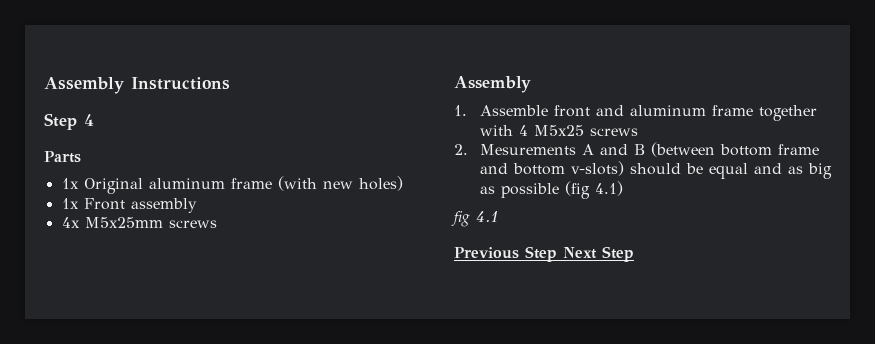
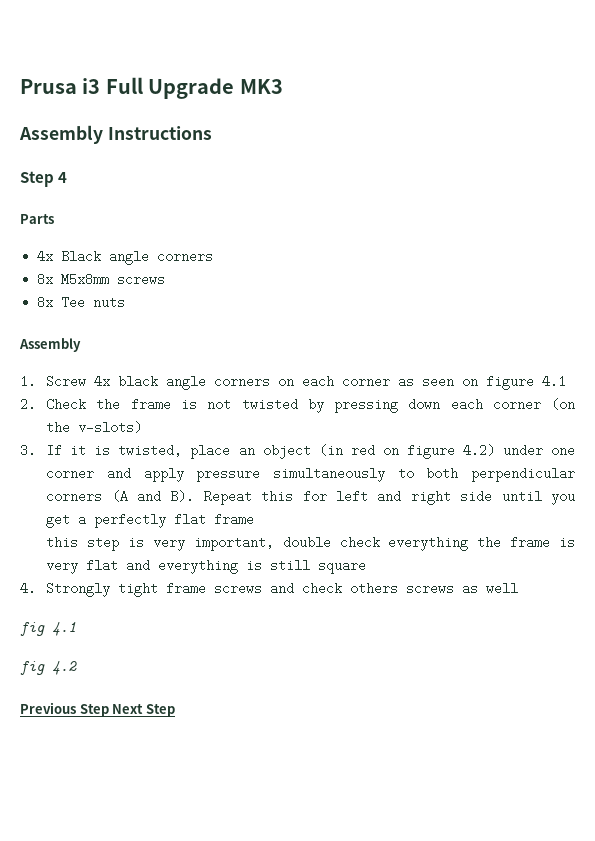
(44, 85) none -> [20,77,283,99] Prusa i3 Full Upgrade MK3 //
[61,176,403,194] [61,198,197,213] [61,217,217,228] [454,76,531,93] [454,105,817,121] [479,125,638,136] [454,142,819,157] [479,161,832,179] [479,181,623,199] 1x Original aluminum frame (with new holes) // 1x Front assembly // 4x M5x25mm screws // Assembly // 1. Assemble front and aluminum frame together with 4 M5x25 screws // 2. Mesurements A and B (between bottom frame and bottom v-slots) should be equal and as big as possible (fig 4.1) -> [37,250,214,265] [37,273,166,286] [37,296,126,309] [19,338,81,352] [20,375,567,390] [20,398,575,413] [46,421,143,434] [20,444,575,459] [46,467,575,482] [46,490,576,505] [46,513,255,528] [46,536,575,551] [46,559,367,574] [20,582,519,597] 4x Black angle corners // 8x M5x8mm screws // 8x Tee nuts // Assembly // 1. Screw 4x black angle corners on each corner as seen on figure 4.1 // 2. Check the frame is not twisted by pressing down each corner (on the v-slots) // 3. If it is twisted, place an object (in red on figure 4.2) under one corner and apply pressure simultaneously to both perpendicular corners (A and B). Repeat this for left and right side until you get a perfectly flat frame // this step is very important, double check everything the frame is very flat and everything is still square // 4. Strongly tight frame screws and check others screws as well
(499, 216) none -> [20,661,77,675] // fig 4.2

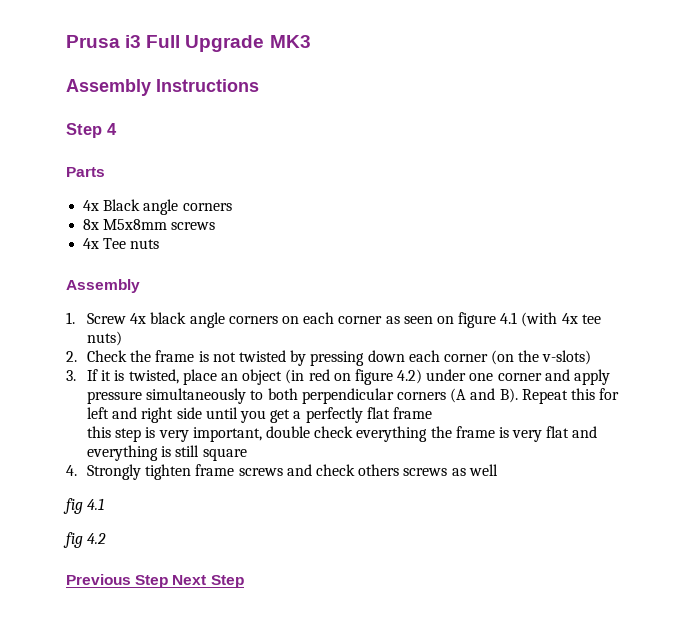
[37,296,54,309] 8x -> [83,238,100,249] 4x
(567, 381) none -> [521,312,601,327] [87,331,123,346] (with 4x tee nuts)
[118,583,159,597] tight -> [145,464,192,480] tighten

